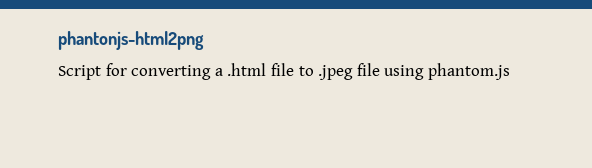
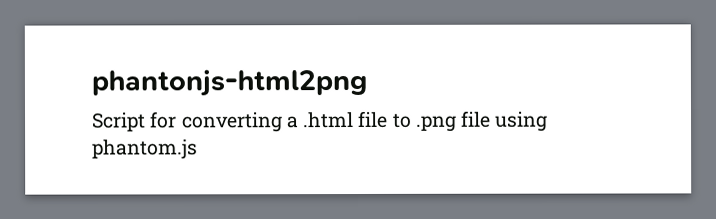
[318,65,354,80] .jpeg -> [415,115,457,132] .png

